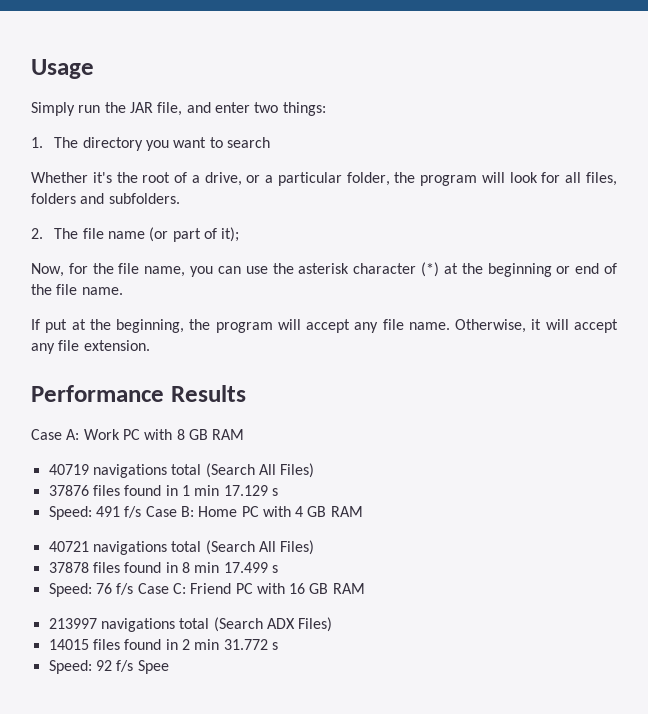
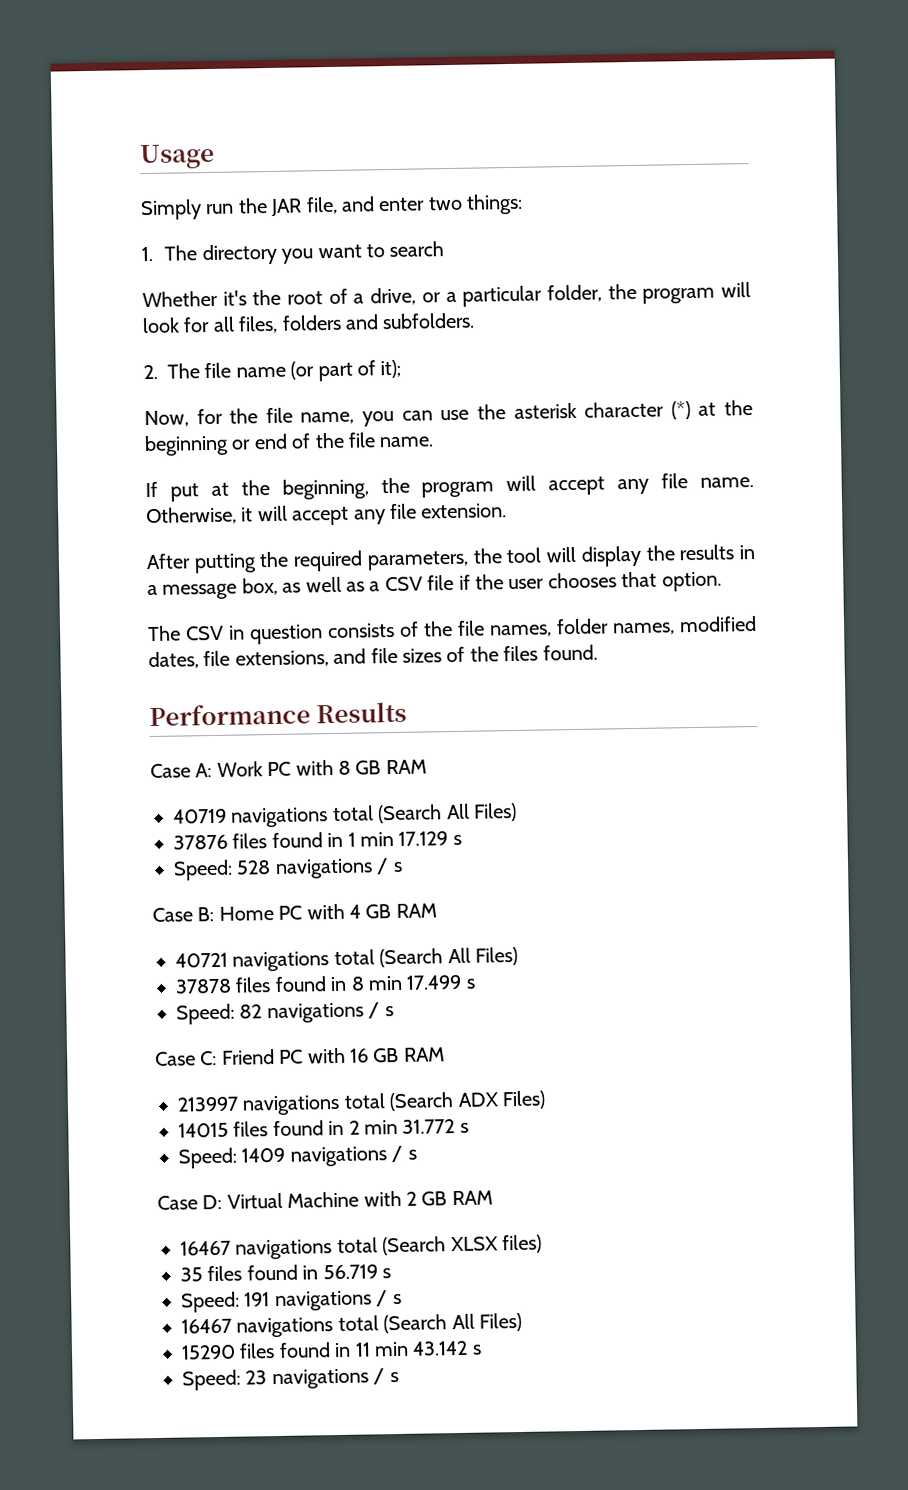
(150, 345) none -> [146,544,756,574] [147,571,722,600] [147,615,757,645] [148,644,598,670] // After putting the required parameters, the tool will display the results in a message box, as well as a CSV file if the user chooses that option. // The CSV in question consists of the file names, folder names, modified dates, file extensions, and file sizes of the files found.
[95,506,142,518] 491 f/s -> [236,858,403,879] 528 navigations / s //
[95,583,134,595] 76 f/s -> [239,1002,394,1024] 82 navigations / s //
[95,660,169,674] 92 f/s Spee -> [241,1145,417,1167] [157,1190,493,1210] [180,1234,542,1260] [180,1264,391,1282] [181,1290,402,1313] [181,1312,522,1338] [181,1340,482,1360] [182,1368,399,1391] 1409 navigations / s // Case D: Virtual Machine with 2 GB RAM // 16467 navigations total (Search XLSX files) // 35 files found in 56.719 s // Speed: 191 navigations / s // 16467 navigations total (Search All Files) // 15290 files found in 11 min 43.142 s // Speed: 23 navigations / s

